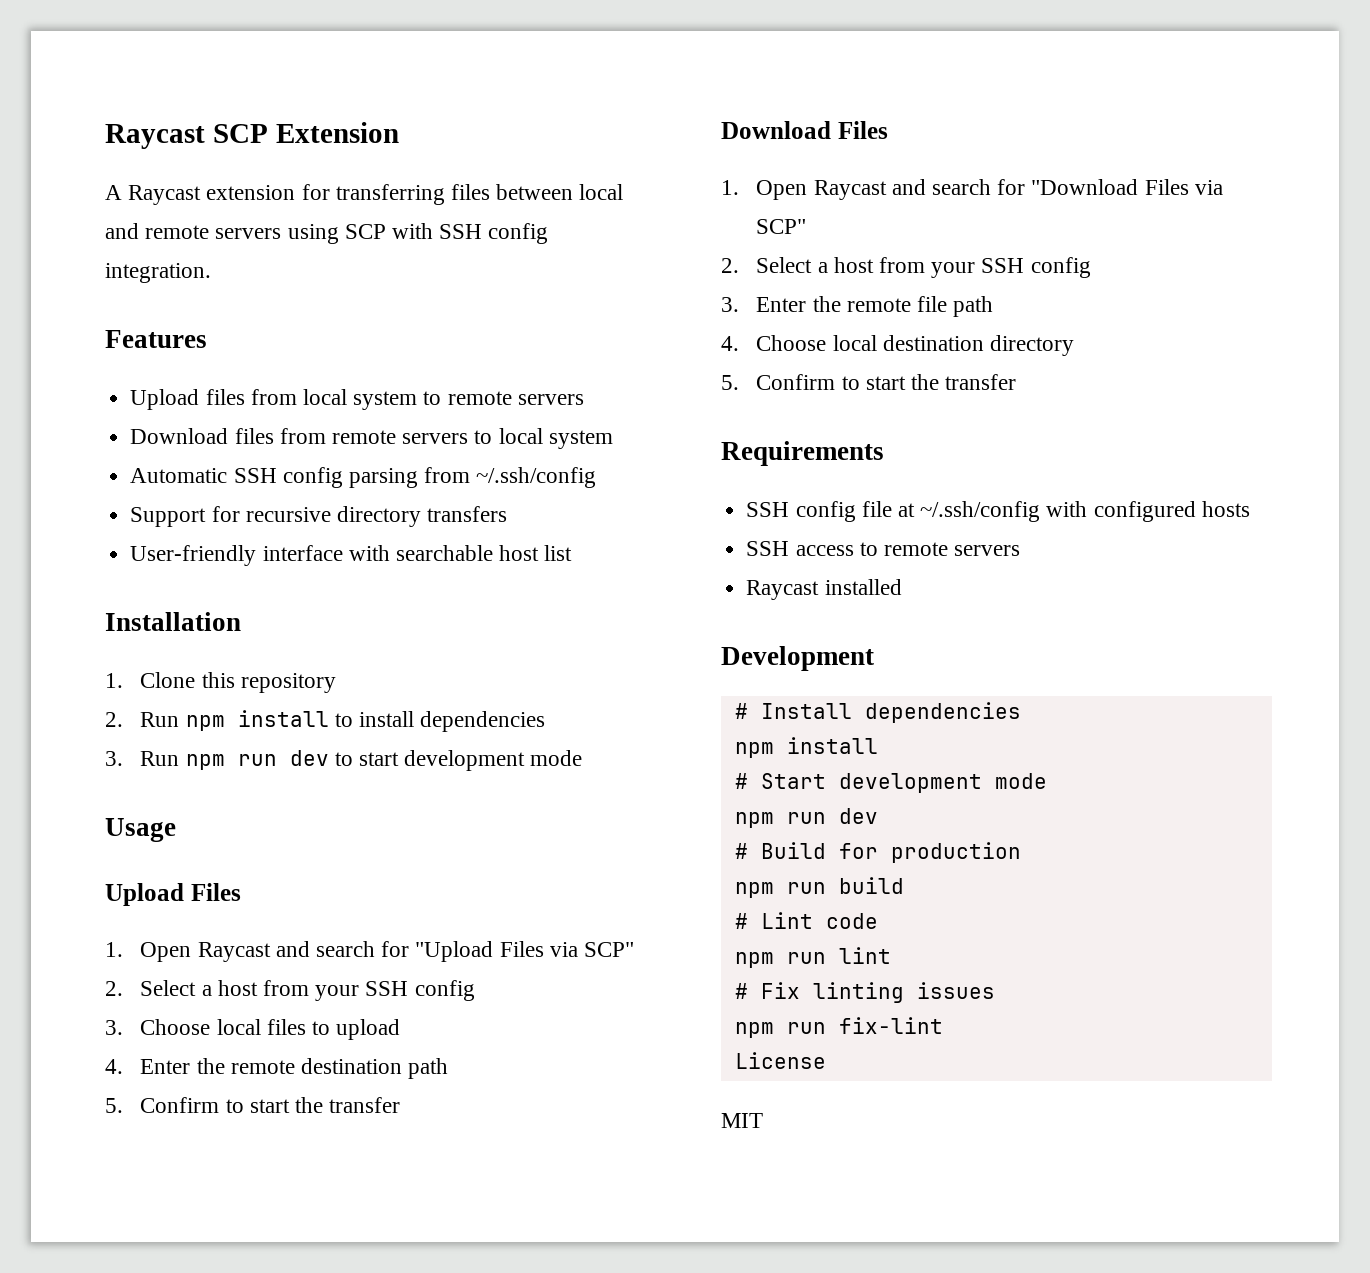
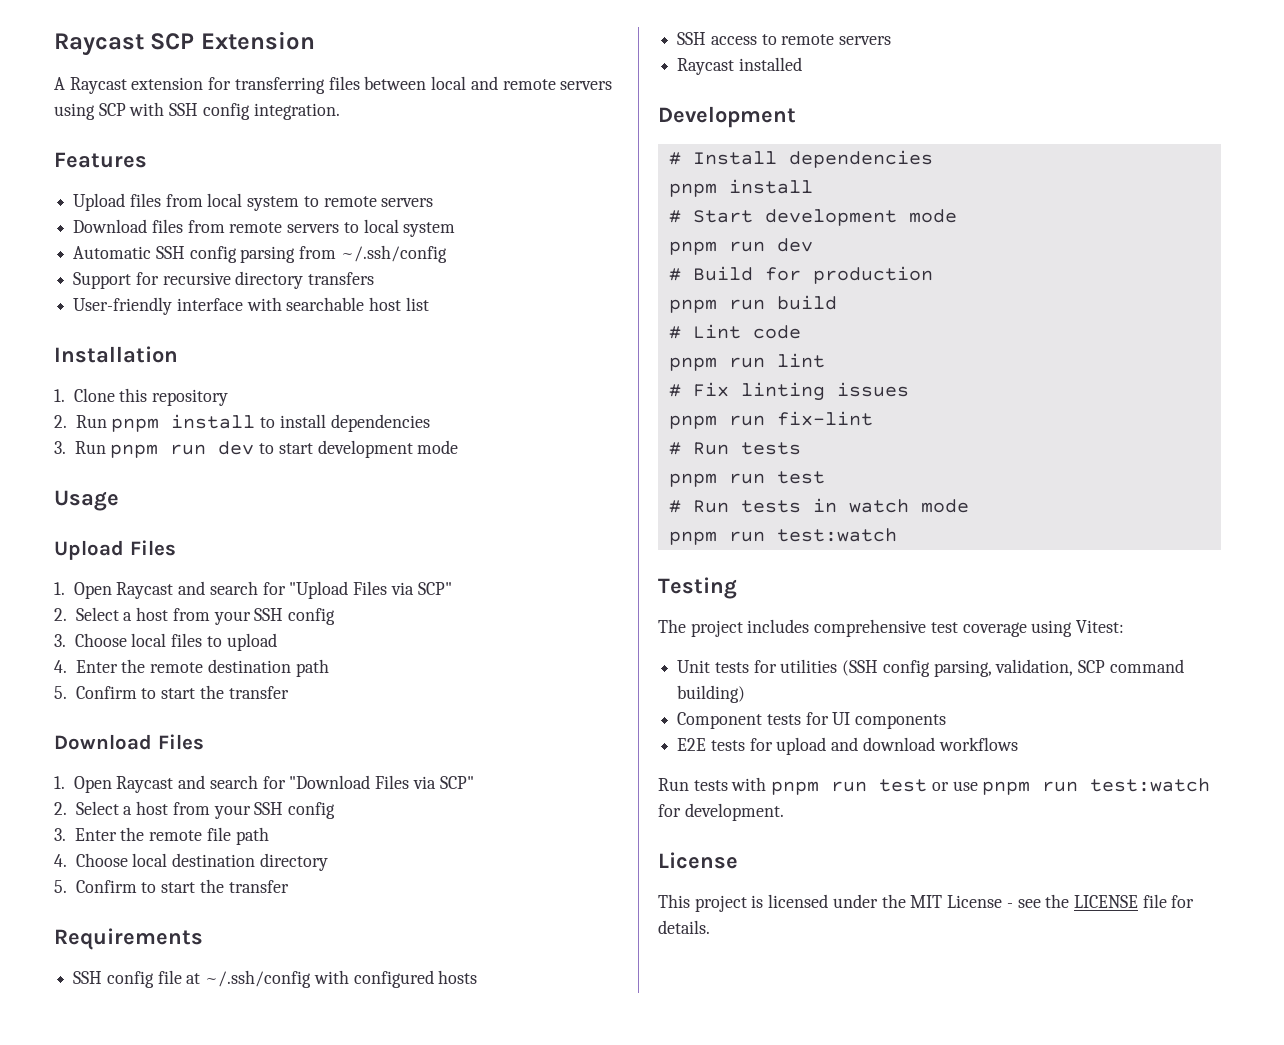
[185,715,225,731] npm -> [111,418,160,432] pnpm
[185,754,225,770] npm -> [110,444,159,458] pnpm
[734,742,774,758] npm -> [668,183,717,197] pnpm
[734,812,774,828] npm -> [668,241,717,255] pnpm
[734,882,774,898] npm -> [668,299,717,313] pnpm
[734,952,774,968] npm -> [668,357,717,371] pnpm
[734,1022,774,1038] npm -> [668,415,717,429] pnpm
[734,1052,826,1069] [721,1113,763,1128] License // MIT -> [668,442,801,455] [668,471,825,487] [668,498,969,513] [668,528,897,545] [658,577,737,599] [658,619,1125,637] [677,659,1184,677] [677,685,746,703] [677,712,947,729] [677,737,1018,755] [658,777,1211,795] [658,803,784,821] [658,852,738,869] [658,894,1195,912] [658,920,710,934] # Run tests // pnpm run test // # Run tests in watch mode // pnpm run test:watch // Testing // The project includes comprehensive test coverage using Vitest: // Unit tests for utilities (SSH config parsing, validation, SCP command building) // Component tests for UI components // E2E tests for upload and download workflows // Run tests with pnpm run test or use pnpm run test:watch for development. // License // This project is licensed under the MIT License - see the LICENSE file for details.

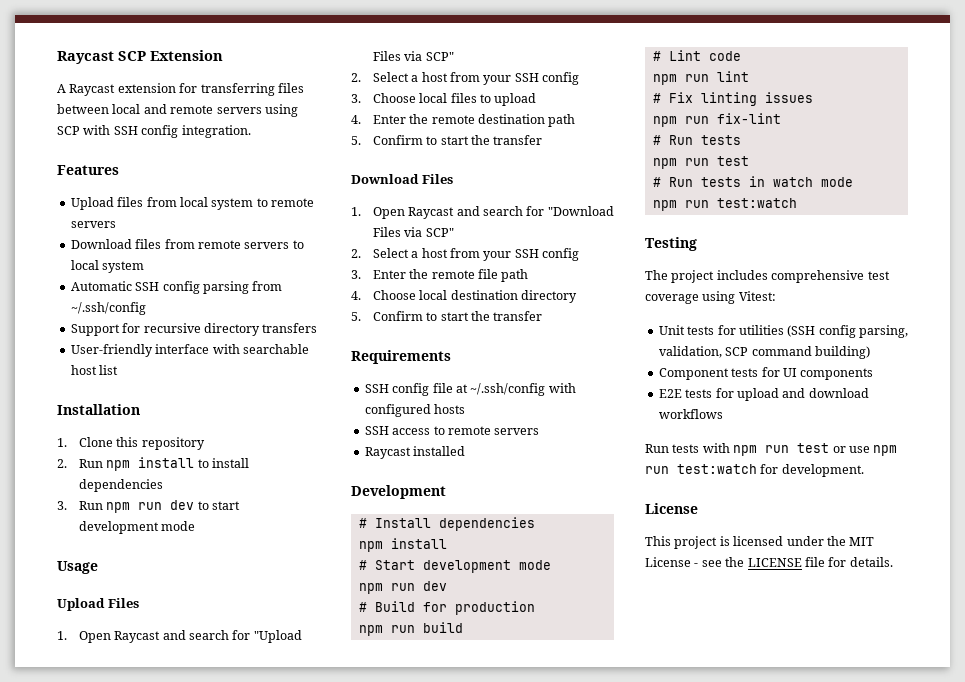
[111,418,160,432] pnpm -> [106,460,131,471] npm
[110,444,159,458] pnpm -> [106,502,131,513] npm
[668,183,717,197] pnpm -> [358,541,383,552] npm
[668,241,717,255] pnpm -> [358,583,383,594] npm
[668,299,717,313] pnpm -> [358,625,383,636] npm
[668,357,717,371] pnpm -> [652,74,677,85] npm
[668,415,717,429] pnpm -> [652,116,677,127] npm
[668,473,717,487] pnpm -> [652,158,677,169] npm
[668,531,717,545] pnpm -> [652,200,677,211] npm
[771,781,820,795] pnpm -> [733,445,758,456] npm
[982,781,1031,795] pnpm -> [873,445,898,456] npm

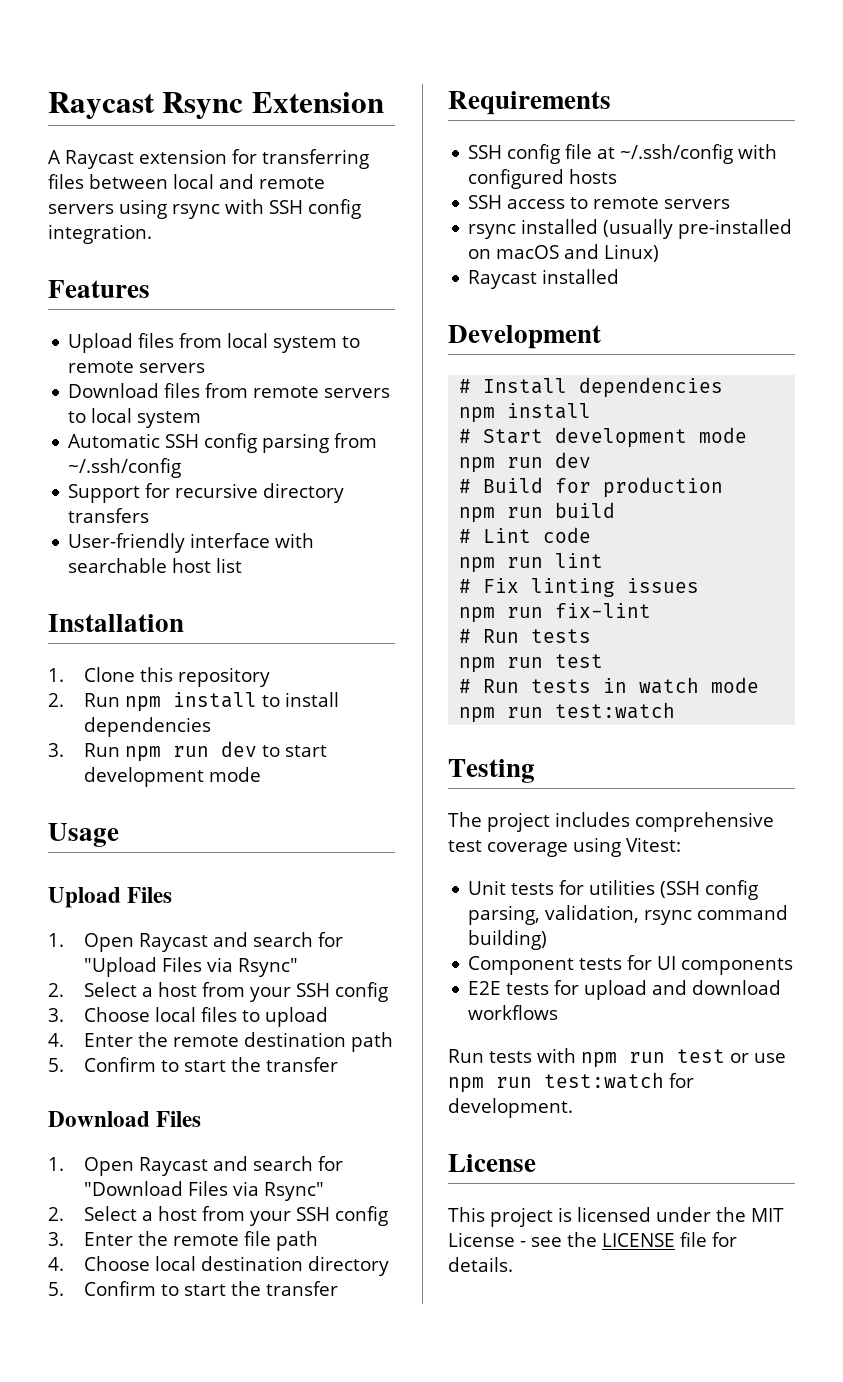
[57,51,146,64] Raycast SCP -> [48,92,244,119] Raycast Rsync
[57,126,80,135] SCP -> [172,204,220,219] rsync
[425,52,454,61] SCP" -> [237,958,298,977] Rsync"
[425,228,454,237] SCP" -> [263,1182,324,1201] Rsync"
(540, 431) none -> [468,219,793,239] [468,244,660,262] // rsync installed (usually pre-installed on macOS and Linux)
[725,347,749,356] SCP -> [644,910,693,925] rsync

